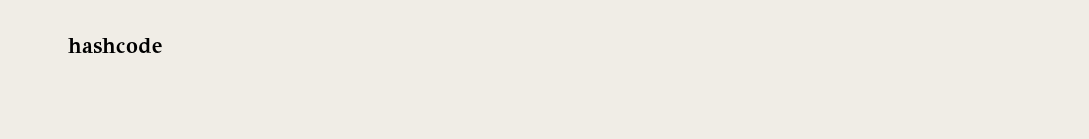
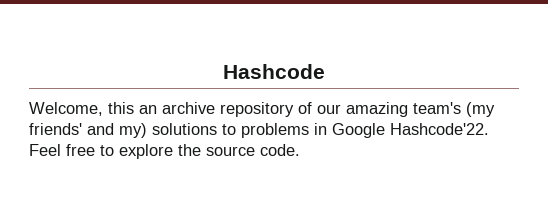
[68,38,163,54] hashcode -> [223,64,325,79] [29,102,495,117] [29,123,489,138] [29,144,300,159] Hashcode // Welcome, this an archive repository of our amazing team's (my friends' and my) solutions to problems in Google Hashcode'22. Feel free to explore the source code.

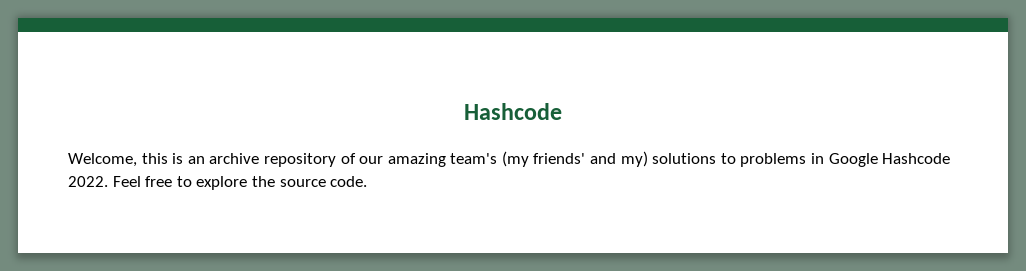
(134, 108) none -> [172,153,184,164] is
[390,123,489,135] Hashcode'22. -> [882,153,951,164] [68,176,108,187] Hashcode 2022.

